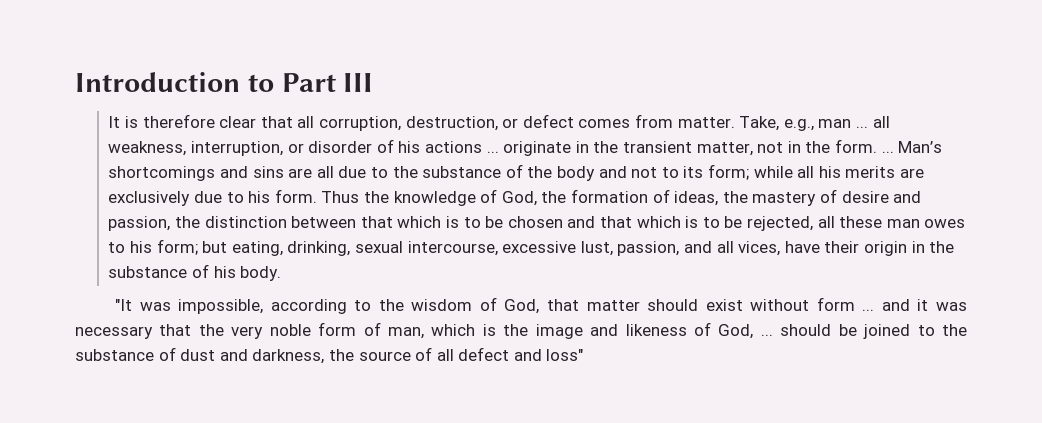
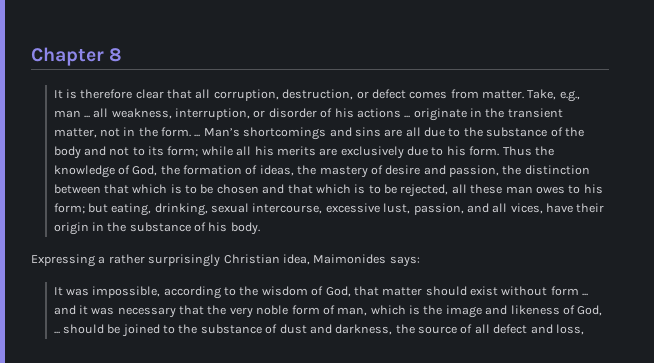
[75,72,374,92] Introduction to Part III -> [31,47,123,66] Chapter 8
[115,299,133,311] "It -> [31,254,420,267] [53,287,63,296] Expressing a rather surprisingly Christian idea, Maimonides says: // It
[546,349,584,361] loss" -> [555,324,584,335] loss,

